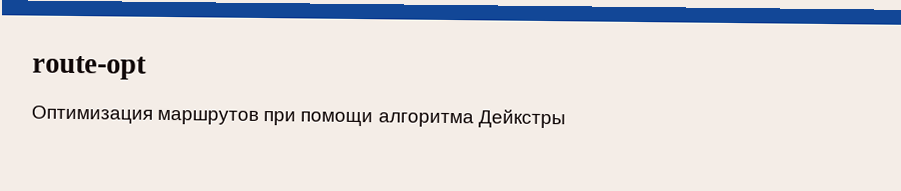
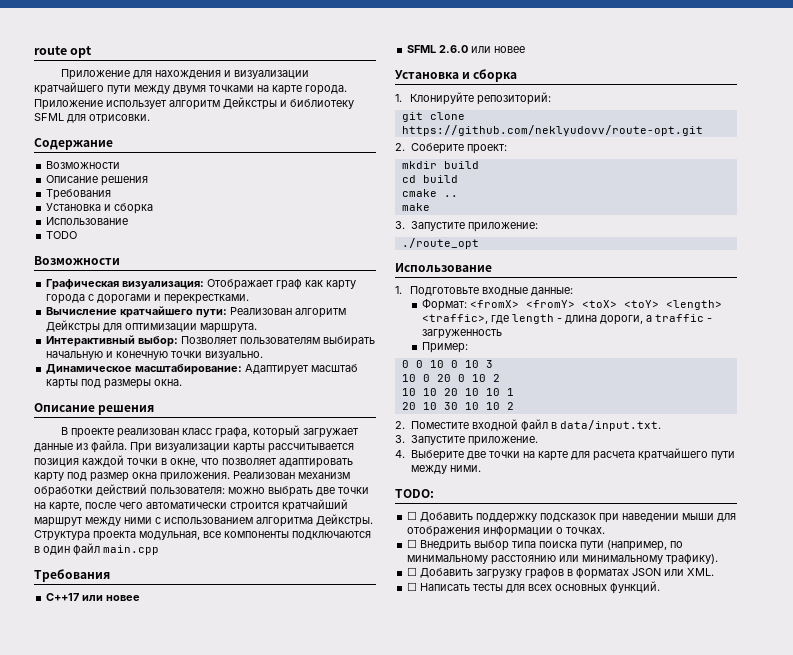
[32,55,147,80] [31,105,566,129] route-opt // Оптимизация маршрутов при помощи алгоритма Дейкстры -> [34,46,93,58] [60,69,309,80] [34,82,347,95] [34,97,354,110] [34,113,150,124] [34,138,113,150] [46,161,121,169] [46,175,149,186] [46,189,112,200] [46,203,154,214] [46,217,129,225] [46,231,78,239] [34,256,120,265] [46,279,357,290] [46,294,250,304] [46,306,347,318] [46,320,258,333] [46,335,376,347] [46,351,264,360] [46,364,359,375] [46,379,183,389] [34,403,155,415] [60,425,359,438] [34,440,354,453] [34,455,353,468] [34,471,350,482] [34,484,369,497] [34,499,348,512] [34,514,373,527] [34,530,371,541] [34,543,159,556] [34,569,110,582] [46,593,141,601] [407,45,526,53] [395,69,518,82] [395,92,552,105] [401,112,465,122] [401,125,703,136] [395,143,507,154] [401,161,479,169] [401,175,458,183] [401,189,458,197] [401,203,430,211] [395,221,538,232] [401,238,479,249] [395,263,492,272] [395,286,574,296] [422,299,723,311] [422,314,713,325] [422,329,503,339] [422,342,469,353] [401,360,493,368] [401,374,500,382] [401,388,514,396] [401,402,514,410] [395,419,661,432] [395,435,538,446] [395,448,735,461] [410,465,481,474] [395,489,434,498] [407,511,737,523] [407,526,606,537] [407,539,684,551] [407,554,719,565] [407,567,715,579] [407,581,661,594] route opt // Приложение для нахождения и визуализации кратчайшего пути между двумя точками на карте города. Приложение использует алгоритм Дейкстры и библиотеку SFML для отрисовки. // Содержание // Возможности // Описание решения // Требования // Установка и сборка // Использование // TODO // Возможности // Графическая визуализация: Отображает граф как карту города с дорогами и перекрестками. // Вычисление кратчайшего пути: Реализован алгоритм Дейкстры для оптимизации маршрута. // Интерактивный выбор: Позволяет пользователям выбирать начальную и конечную точки визуально. // Динамическое масштабирование: Адаптирует масштаб карты под размеры окна. // Описание решения // В проекте реализован класс графа, который загружает данные из файла. При визуализации карты рассчитывается позиция каждой точки в окне, что позволяет адаптировать карту под размер окна приложения. Реализован механизм обработки действий пользователя: можно выбрать две точки на карте, после чего автоматически строится кратчайший маршрут между ними с использованием алгоритма Дейкстры. Структура проекта модульная, все компоненты подключаются в один файл main.cpp // Требования // C++17 или новее // SFML 2.6.0 или новее // Установка и сборка // 1. Клонируйте репозиторий: // git clone https://github.com/neklyudovv/route-opt.git // 2. Соберите проект: // mkdir build // cd build // cmake .. // make // 3. Запустите приложение: // ./route_opt // Использование // 1. Подготовьте входные данные: // Формат: <fromX> <fromY> <toX> <toY> <length> <traffic>, где length - длина дороги, а traffic - загруженность // Пример: // 0 0 10 0 10 3 // 10 0 20 0 10 2 // 10 10 20 10 10 1 // 20 10 30 10 10 2 // 2. Поместите входной файл в data/input.txt. // 3. Запустите приложение. // 4. Выберите две точки на карте для расчета кратчайшего пути между ними. // TODO: // ☐ Добавить поддержку подсказок при наведении мыши для отображения информации о точках. // ☐ Внедрить выбор типа поиска пути (например, по минимальному расстоянию или минимальному трафику). // ☐ Добавить загрузку графов в форматах JSON или XML. // ☐ Написать тесты для всех основных функций.

